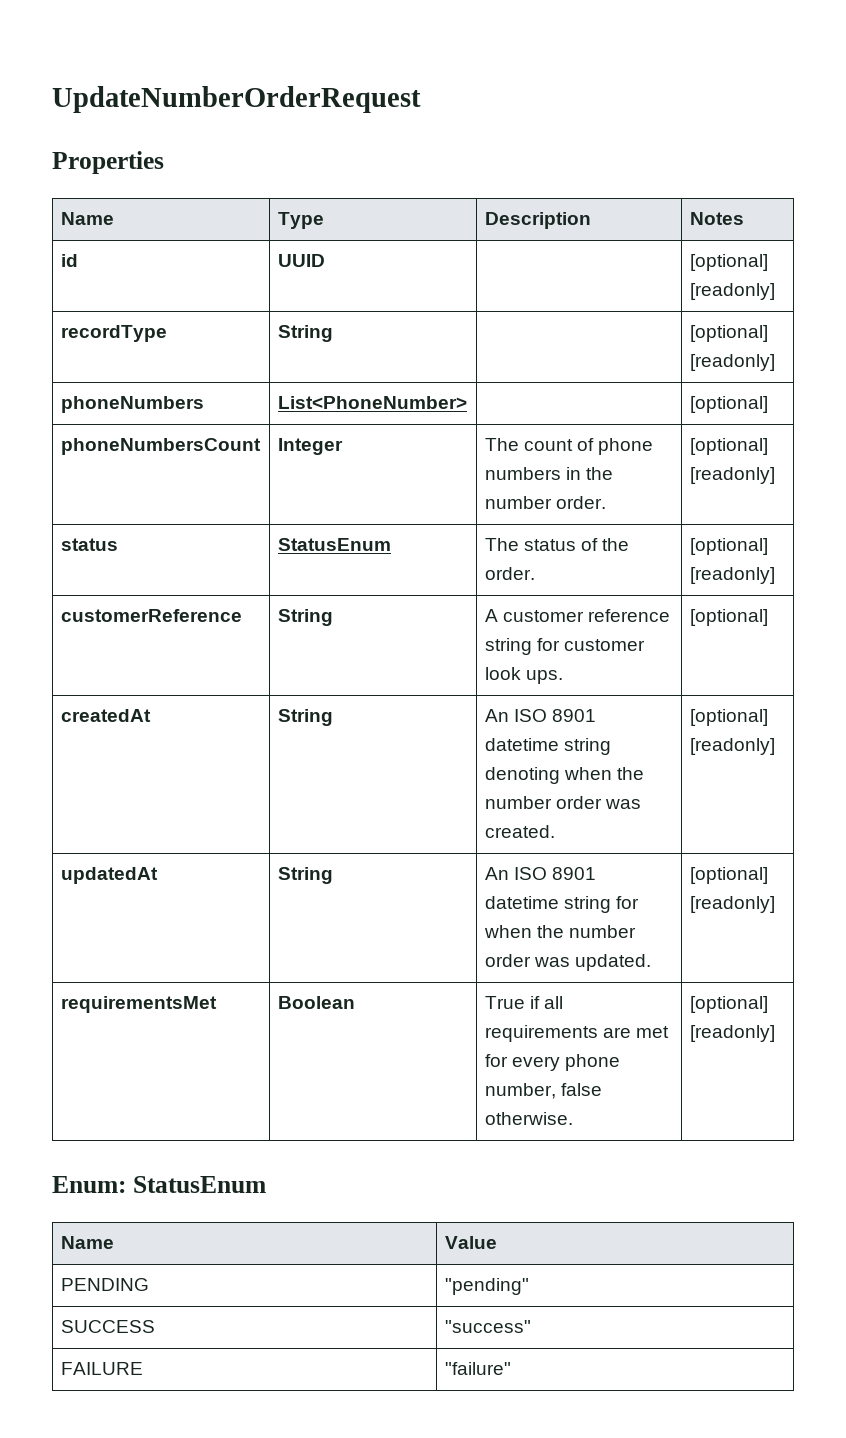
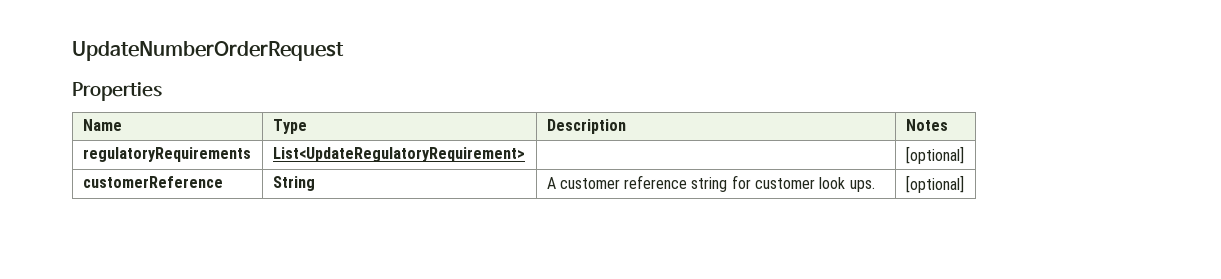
[60,254,78,267] [277,254,325,267] [689,254,768,271] [689,283,775,300] [60,325,167,342] [277,325,333,342] [689,325,768,342] [689,354,775,371] [60,396,204,413] [277,396,467,409] [689,396,768,413] [60,438,261,455] [277,438,343,455] [484,438,653,455] [484,467,613,480] [484,496,606,509] [689,438,768,455] [689,467,775,484] [60,538,118,551] [277,538,391,551] [484,538,629,551] [484,567,535,580] [689,538,768,555] [689,567,775,584] id | UUID | | [optional] [readonly] // recordType | String | | [optional] [readonly] // phoneNumbers | List<PhoneNumber> | | [optional] // phoneNumbersCount | Integer | The count of phone numbers in the number order. | [optional] [readonly] // status | StatusEnum | The status of the order. | [optional] [readonly] -> [82,147,251,162] [272,147,525,162] [905,146,964,164] regulatoryRequirements | List<UpdateRegulatoryRequirement> | | [optional]
[60,709,151,722] [277,709,333,726] [484,709,596,722] [484,738,611,755] [484,767,644,784] [484,796,641,809] [484,825,555,838] [689,709,768,726] [689,738,775,755] [60,867,158,884] [277,867,333,884] [484,867,596,880] [484,896,639,913] [483,925,636,938] [484,954,651,971] [689,867,768,884] [689,896,775,913] [60,996,217,1013] [277,996,355,1009] [484,996,563,1009] [484,1025,669,1042] [484,1054,620,1071] [484,1083,602,1099] [484,1112,573,1125] [689,996,768,1013] [689,1025,775,1042] [52,1176,266,1193] [60,1236,114,1249] [444,1236,497,1249] [60,1278,149,1291] [444,1278,529,1295] [60,1320,155,1333] [444,1320,531,1333] [60,1362,143,1375] [444,1362,511,1375] // createdAt | String | An ISO 8901 datetime string denoting when the number order was created. | [optional] [readonly] // updatedAt | String | An ISO 8901 datetime string for when the number order was updated. | [optional] [readonly] // requirementsMet | Boolean | True if all requirements are met for every phone number, false otherwise. | [optional] [readonly] // Enum: StatusEnum // Name | Value // PENDING | "pending" // SUCCESS | "success" // FAILURE | "failure" -> (964, 184) none

